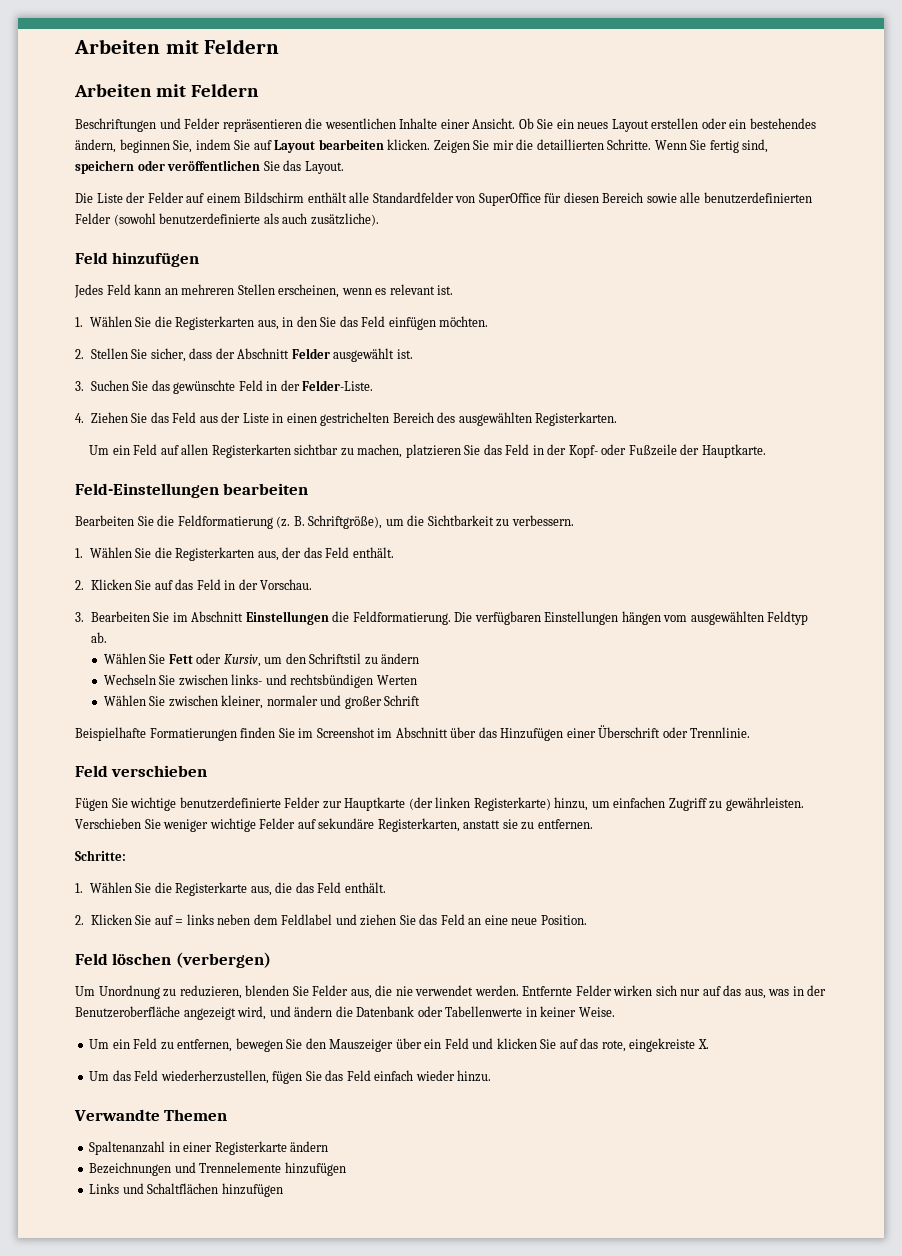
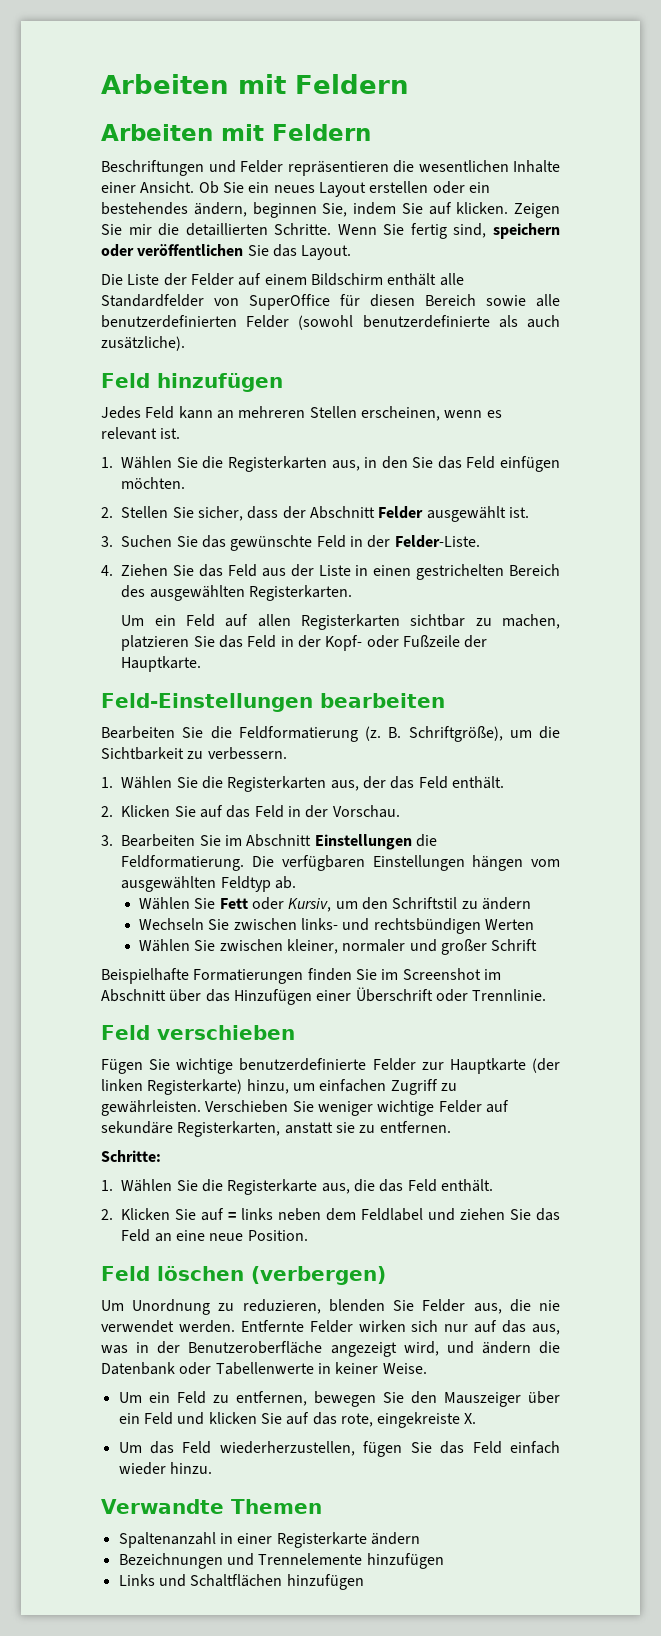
[274,139,384,153] Layout bearbeiten -> (452, 208) none

